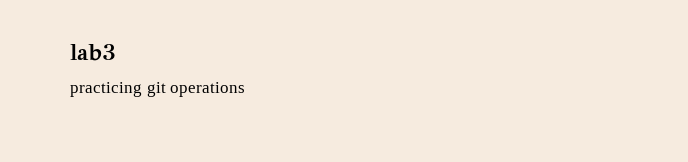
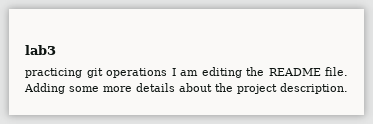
(246, 89) none -> [171,67,348,78] [24,83,348,94] I am editing the README file. Adding some more details about the project description.

